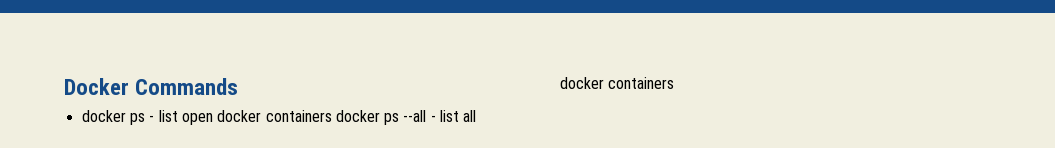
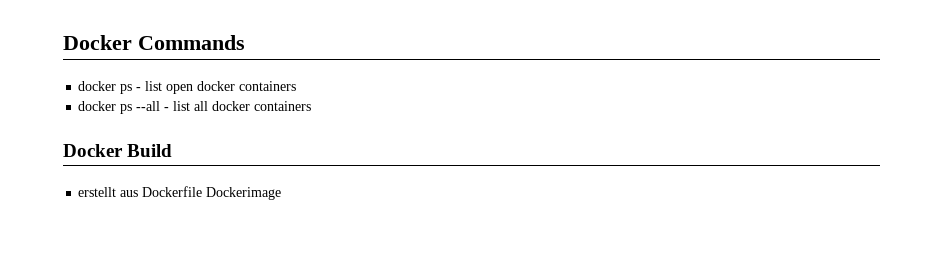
(332, 116) none -> (297, 86) //
(674, 83) none -> [63,144,173,157] [78,186,282,200] // Docker Build // erstellt aus Dockerfile Dockerimage

